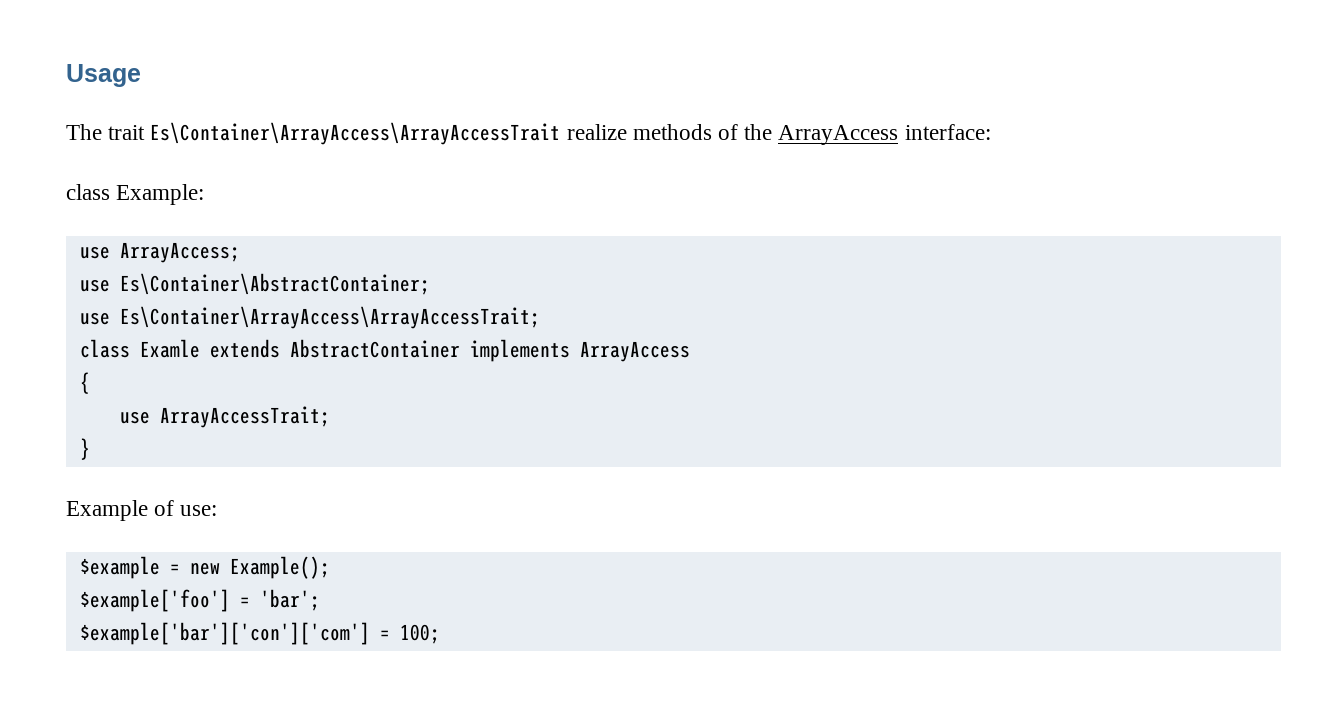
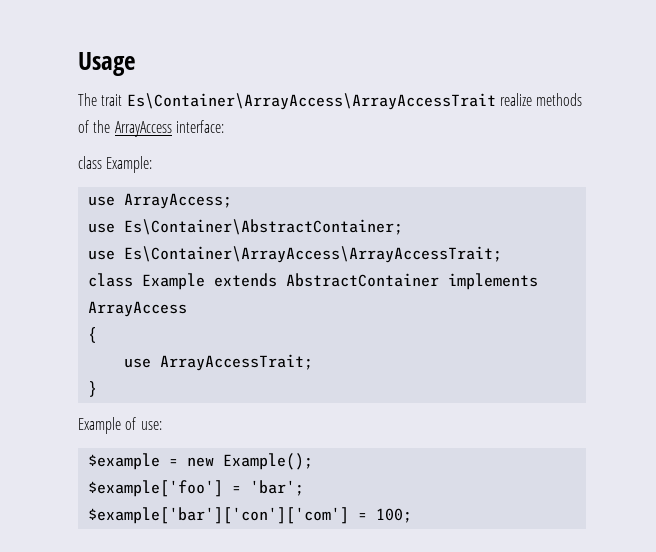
[139,339,200,358] Examle -> [141,273,205,290] Example

